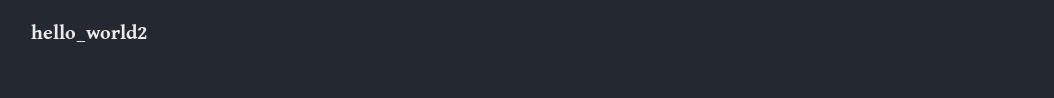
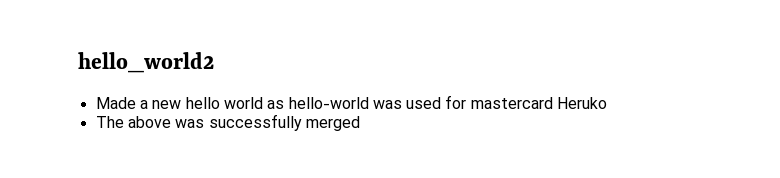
(147, 33) none -> [95,95,608,109] [95,114,360,131] // Made a new hello world as hello-world was used for mastercard Heruko // The above was successfully merged

